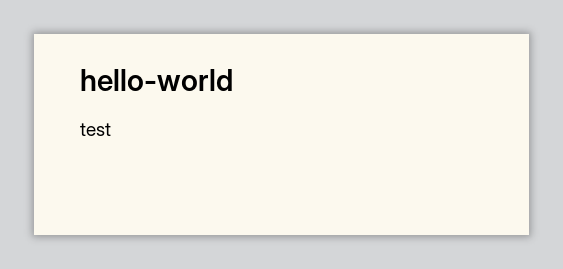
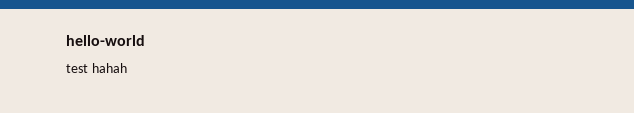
(111, 129) none -> [91,63,127,73] hahah

